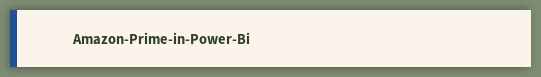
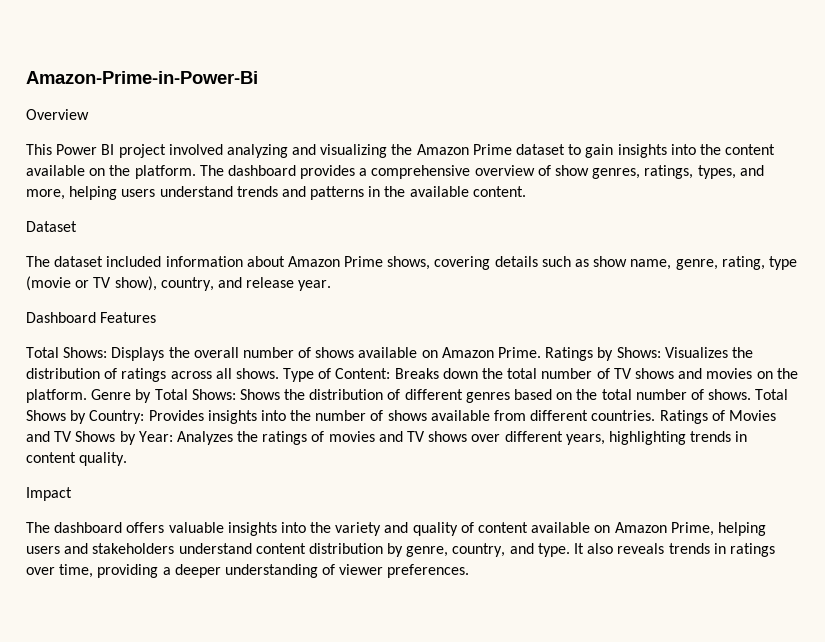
(250, 38) none -> [26,109,89,120] [26,144,776,158] [26,165,764,179] [26,186,526,200] [26,221,77,232] [26,256,797,270] [26,276,332,291] [26,312,157,323] [26,347,753,361] [26,368,798,382] [26,389,789,403] [26,410,776,424] [26,431,748,445] [26,452,128,466] [26,487,72,501] [26,522,766,536] [26,543,775,557] [26,564,470,578] // Overview // This Power BI project involved analyzing and visualizing the Amazon Prime dataset to gain insights into the content available on the platform. The dashboard provides a comprehensive overview of show genres, ratings, types, and more, helping users understand trends and patterns in the available content. // Dataset // The dataset included information about Amazon Prime shows, covering details such as show name, genre, rating, type (movie or TV show), country, and release year. // Dashboard Features // Total Shows: Displays the overall number of shows available on Amazon Prime. Ratings by Shows: Visualizes the distribution of ratings across all shows. Type of Content: Breaks down the total number of TV shows and movies on the platform. Genre by Total Shows: Shows the distribution of different genres based on the total number of shows. Total Shows by Country: Provides insights into the number of shows available from different countries. Ratings of Movies and TV Shows by Year: Analyzes the ratings of movies and TV shows over different years, highlighting trends in content quality. // Impact // The dashboard offers valuable insights into the variety and quality of content available on Amazon Prime, helping users and stakeholders understand content distribution by genre, country, and type. It also reveals trends in ratings over time, providing a deeper understanding of viewer preferences.

